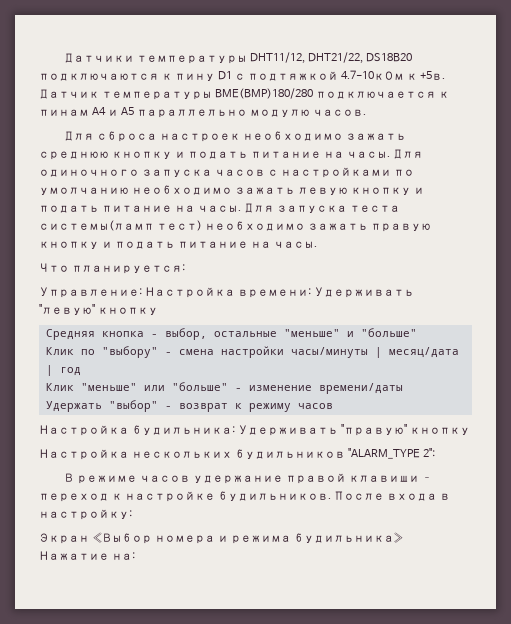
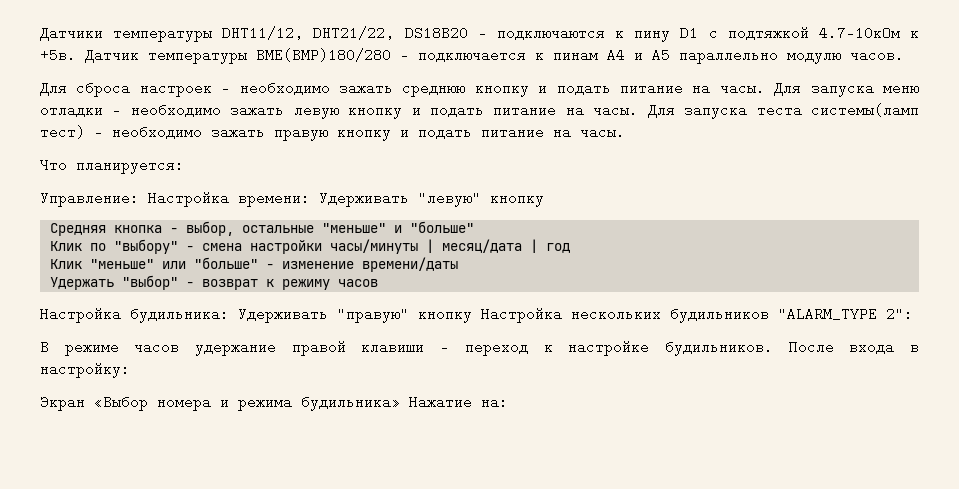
(413, 57) none -> [477,26,487,40] -
(313, 93) none -> [400,48,409,62] -
(241, 137) none -> [221,81,231,95] -
[39,167,414,178] [39,187,129,195] одиночного запуска часов с настройками по умолчанию -> [810,79,919,97] [40,101,122,118] запуска меню отладки -
(202, 225) none -> [94,125,103,139] -
(470, 431) // -> (472, 314) none

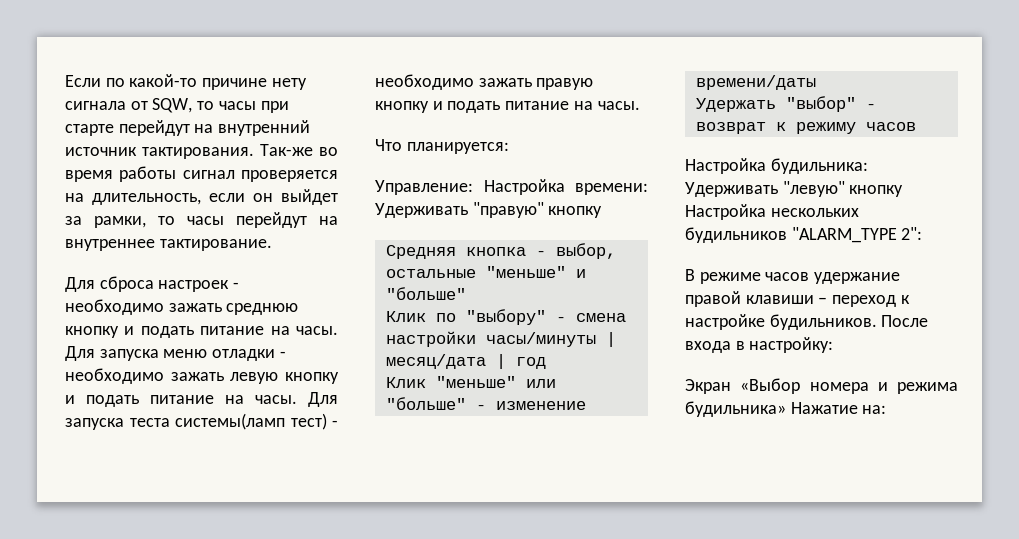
[40,24,920,42] [40,46,904,64] Датчики температуры DHT11/12, DHT21/22, DS18B20 - подключаются к пину D1 с подтяжкой 4.7-10кОм к +5в. Датчик температуры BME(BMP)180/280 - подключается к пинам A4 и A5 параллельно модулю часов. -> [65,74,307,90] [65,98,289,113] [65,120,311,136] [65,144,338,159] [65,166,338,182] [65,189,338,205] [65,212,338,228] [65,239,272,251] Если по какой-то причине нету сигнала от SQW, то часы при старте перейдут на внутренний источник тактирования. Так-же во время работы сигнал проверяется на длительность, если он выйдет за рамки, то часы перейдут на внутреннее тактирование.
[418,189,481,207] "левую" -> [472,202,544,218] "правую"
[337,305,409,323] "правую" -> [782,181,845,197] "левую"

